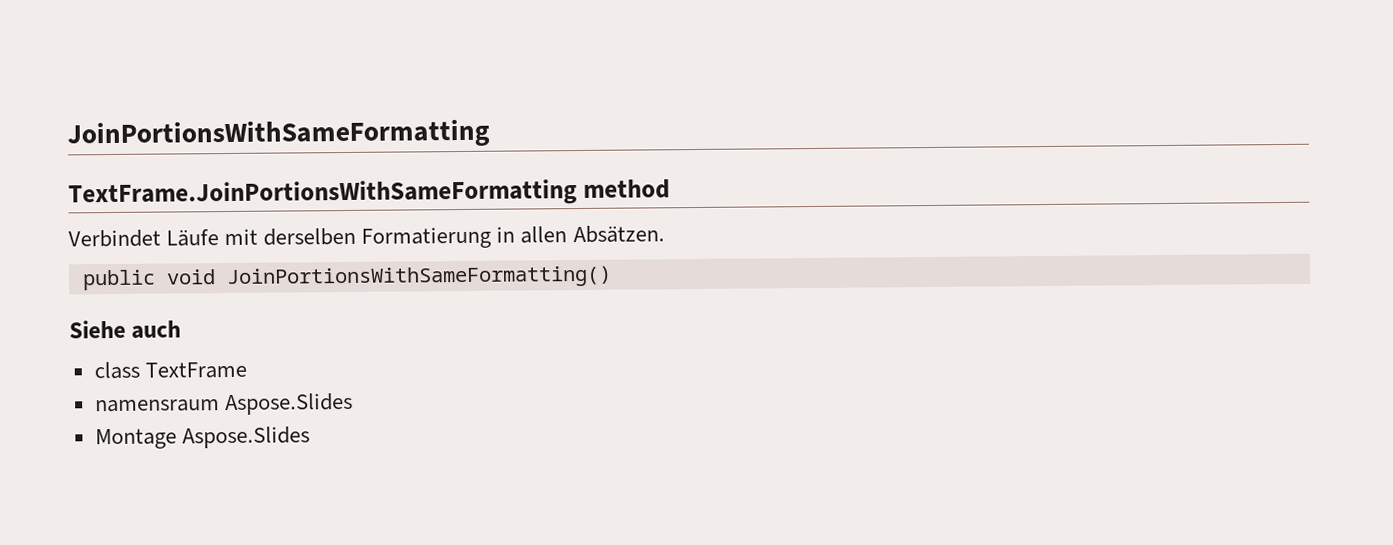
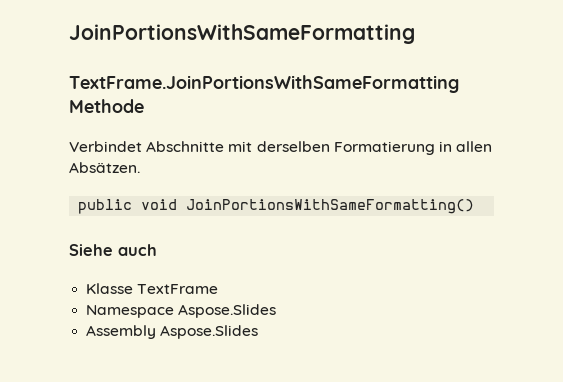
[582,179,670,199] method -> [69,99,144,113] Methode
[166,229,220,247] Läufe -> [146,141,225,152] Abschnitte
[93,361,140,380] class -> [86,283,134,294] Klasse
[94,399,220,413] namensraum -> [86,305,175,318] Namespace
[94,428,177,450] Montage -> [86,325,157,339] Assembly

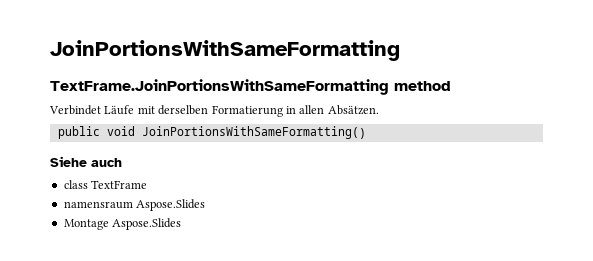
[69,99,144,113] Methode -> [394,81,451,91] method
[146,141,225,152] Abschnitte -> [104,105,135,115] Läufe
[86,283,134,294] Klasse -> [63,180,88,189] class
[86,305,175,318] Namespace -> [63,201,133,209] namensraum
[86,325,157,339] Assembly -> [63,219,109,230] Montage

